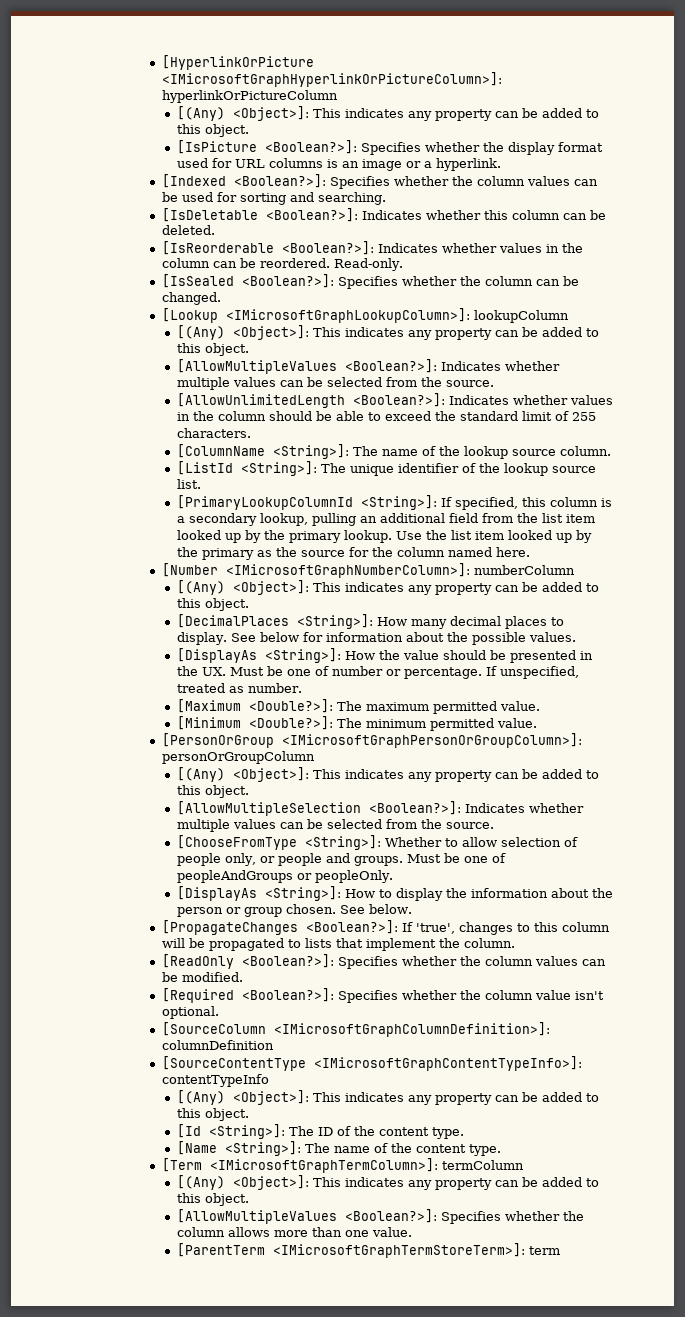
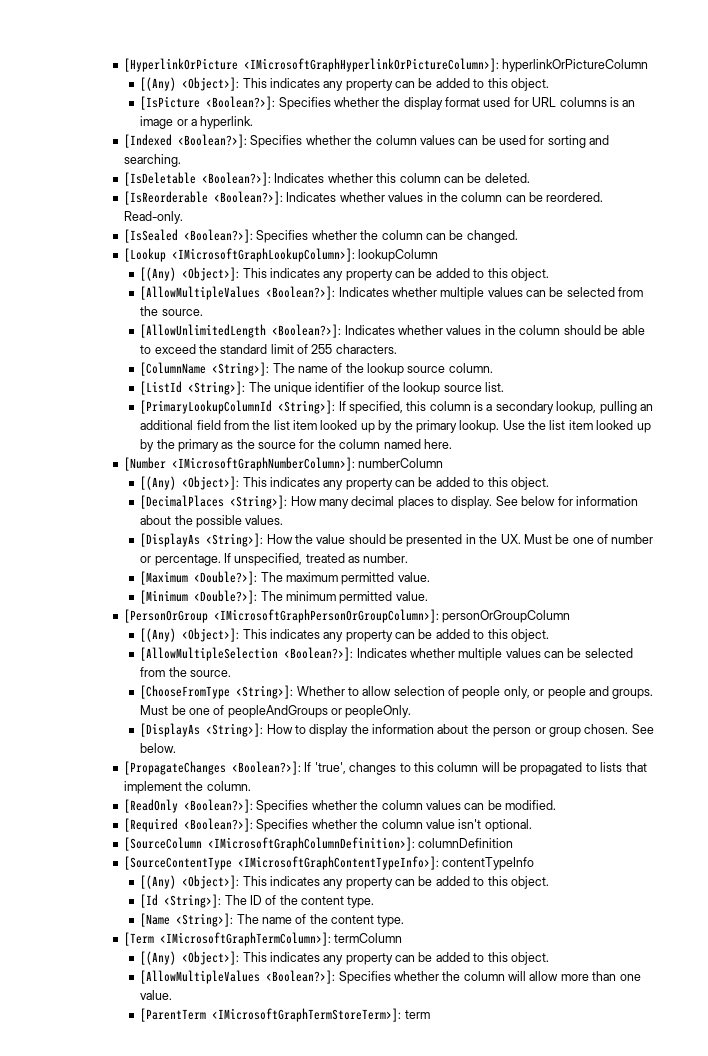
[227,1227,270,1237] allows -> [508,971,559,981] will allow

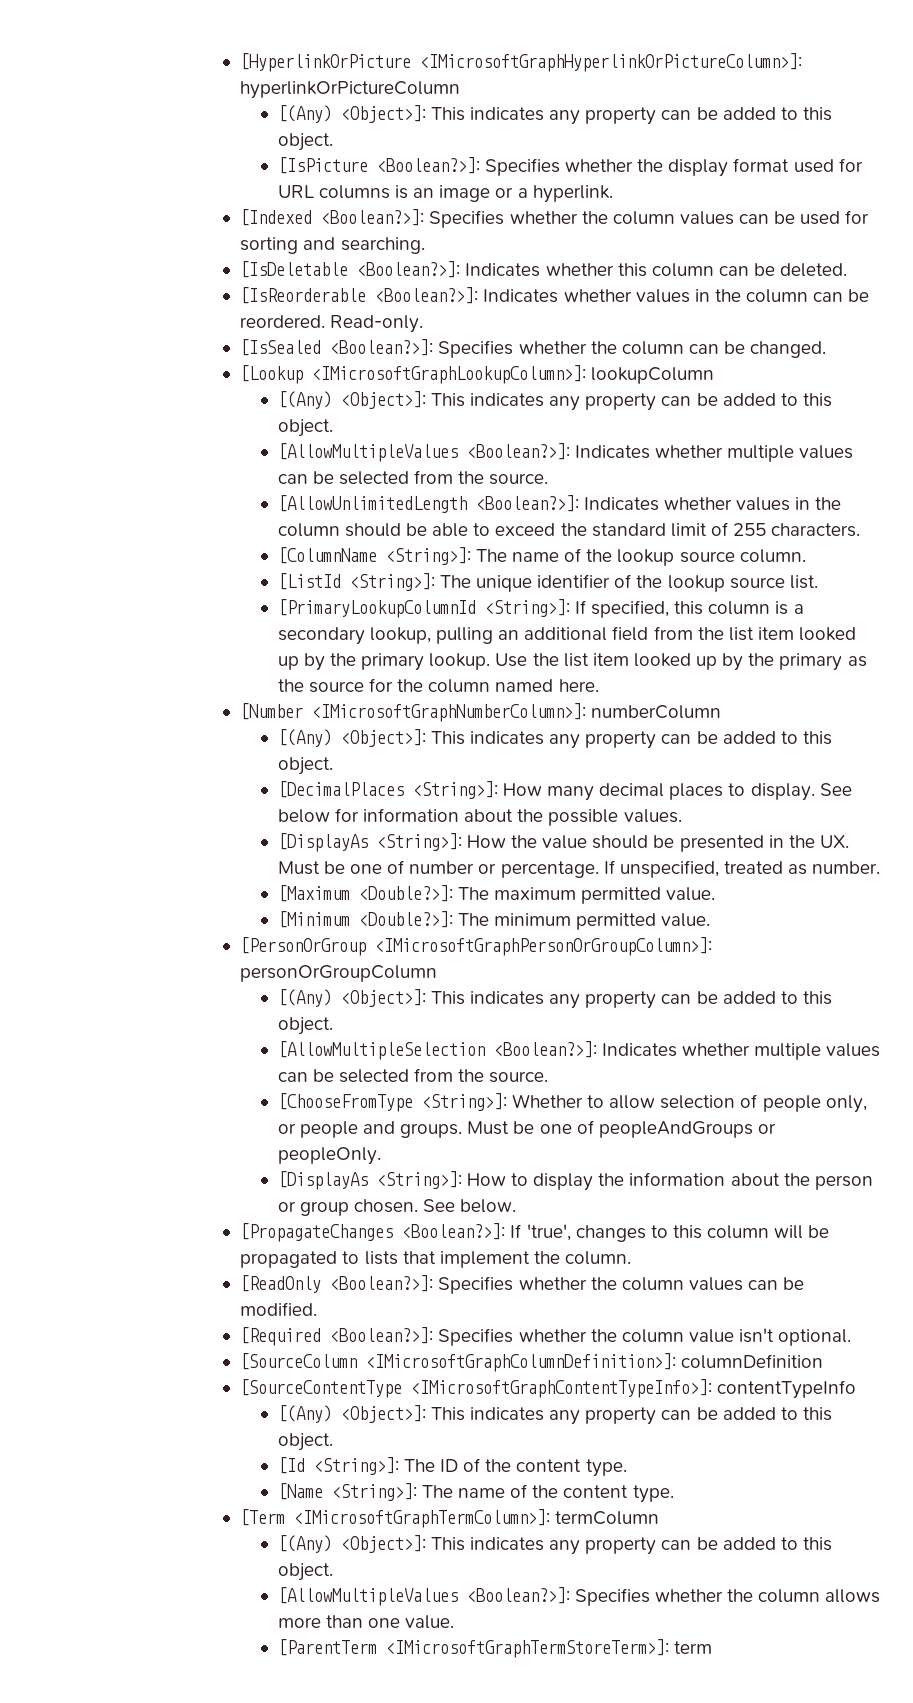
[508,971,559,981] will allow -> [825,1589,881,1603] allows

